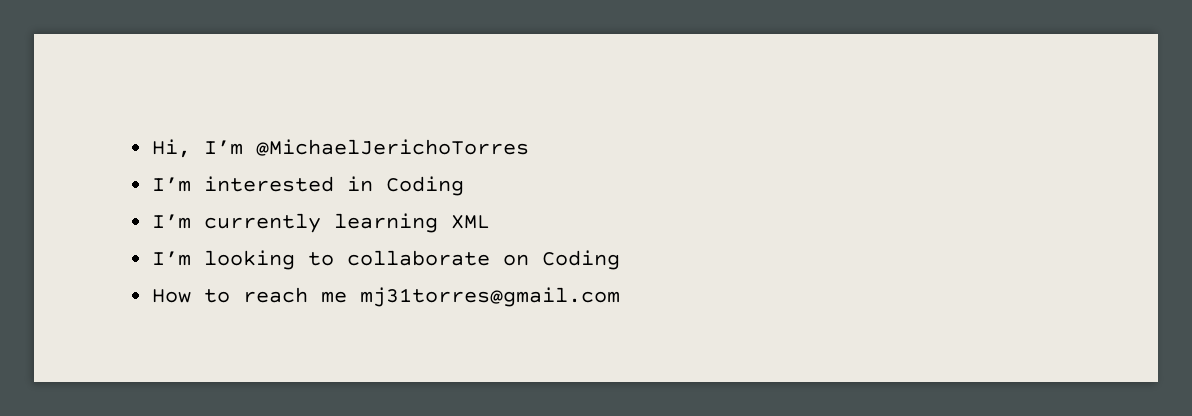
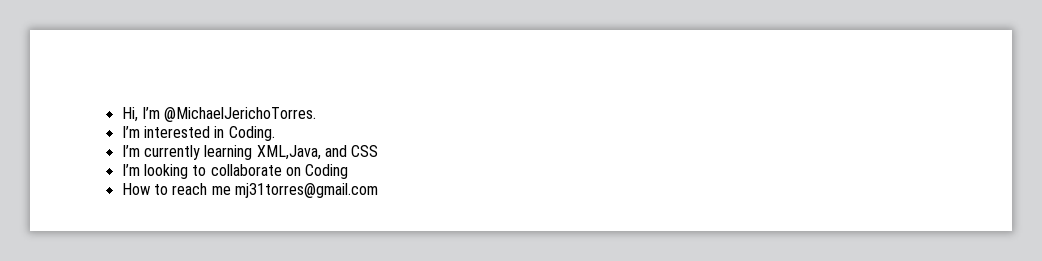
[256,139,530,156] @MichaelJerichoTorres -> [164,107,317,122] @MichaelJerichoTorres.
[386,176,465,196] Coding -> [228,126,275,141] Coding.
[451,215,491,229] XML -> [256,145,379,160] XML,Java, and CSS

